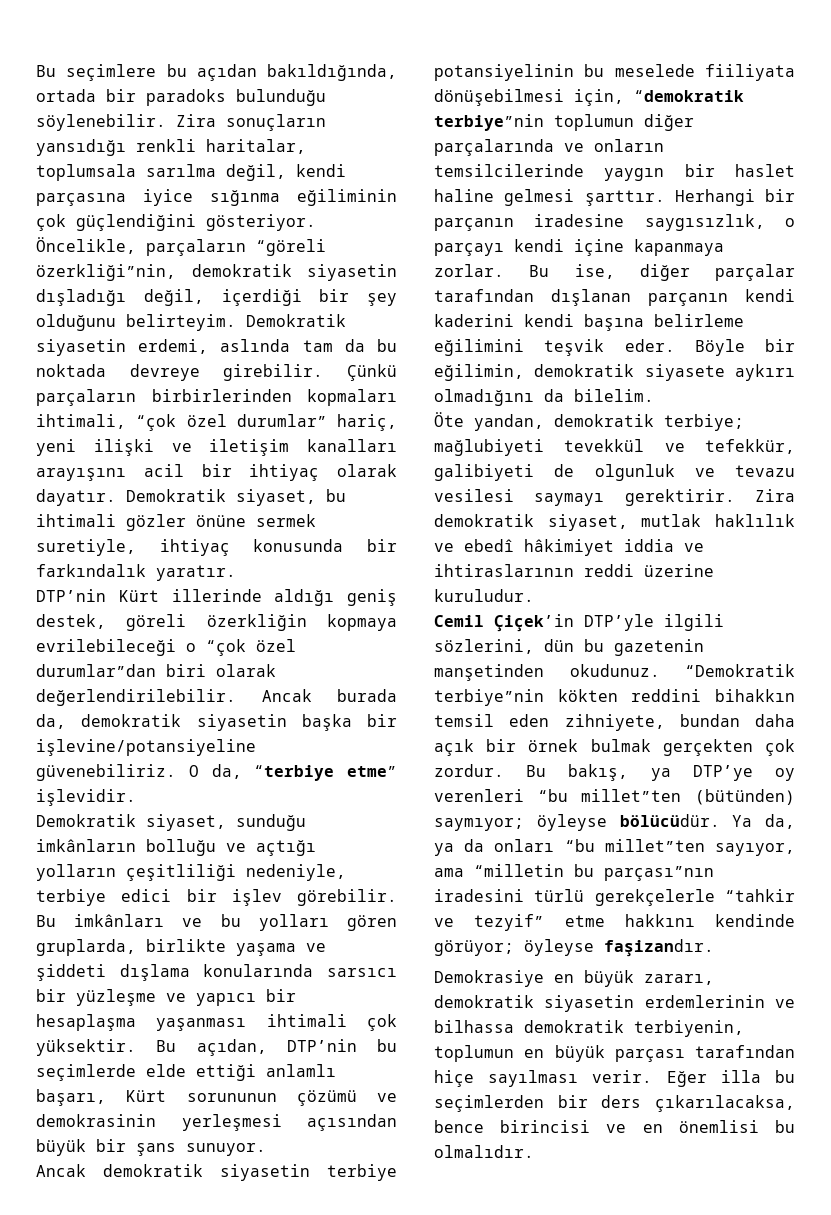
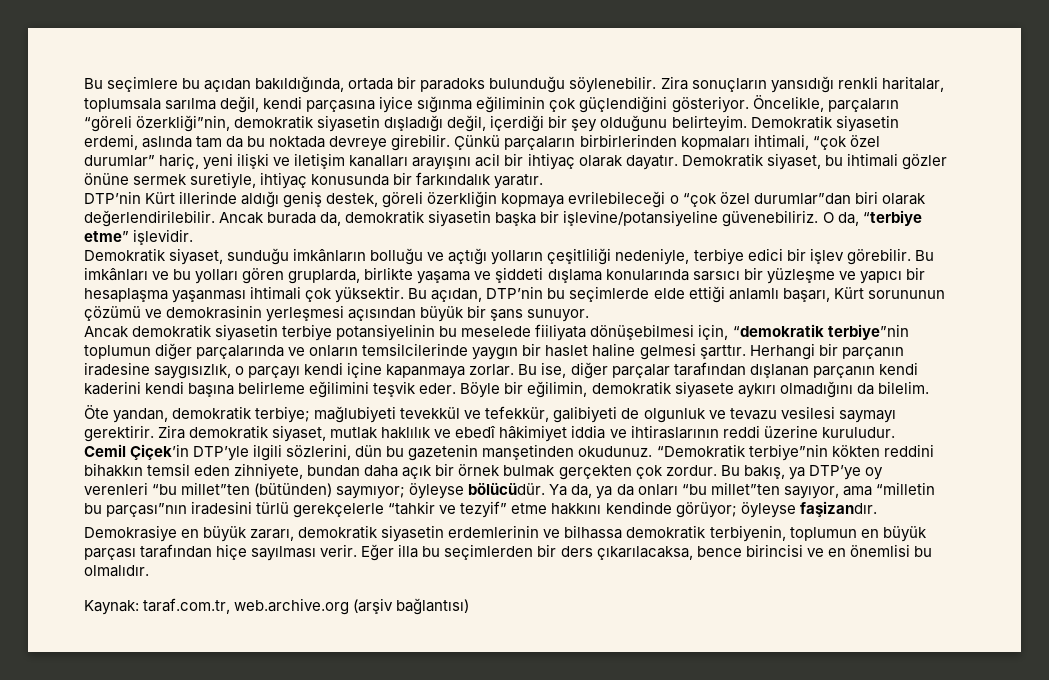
(534, 1151) none -> [84,598,470,615] // Kaynak: taraf.com.tr, web.archive.org (arşiv bağlantısı)

